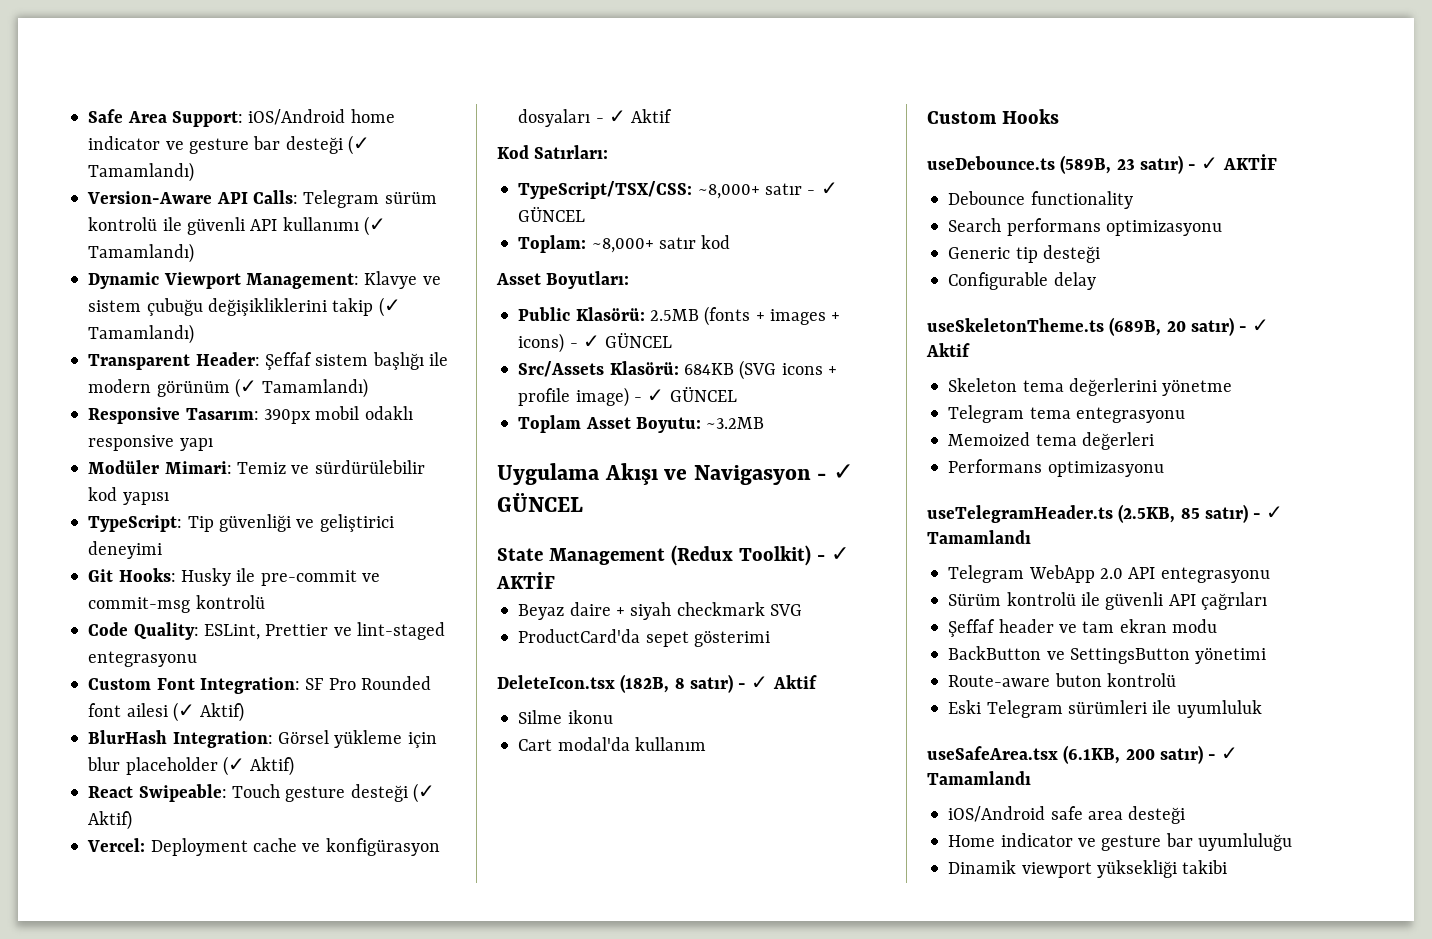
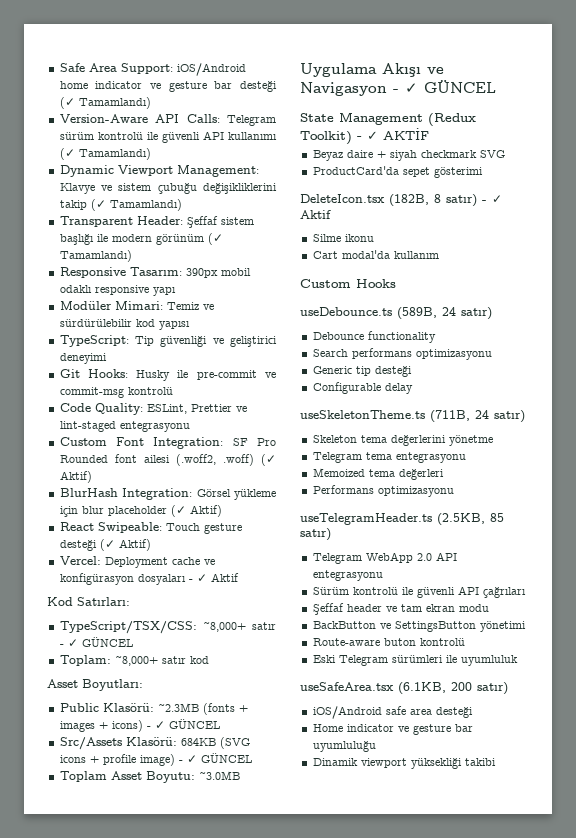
(168, 710) none -> [175,454,254,466] (.woff2, .woff)
[649,309,699,321] 2.5MB -> [157,703,199,712] ~2.3MB
[706,417,765,429] ~3.2MB -> [198,771,240,780] ~3.0MB
[1116,154,1277,174] 23 satır) - ✓ AKTİF -> [442,307,492,320] 24 satır)
[1109,317,1270,336] [926,343,970,357] (689B, 20 satır) - ✓ Aktif -> [430,410,525,423] (711B, 24 satır)
[1253,506,1284,519] [927,530,1031,544] - ✓ Tamamlandı -> (331, 534) none
[1208,747,1239,760] [927,771,1031,785] - ✓ Tamamlandı -> (508, 688) none

